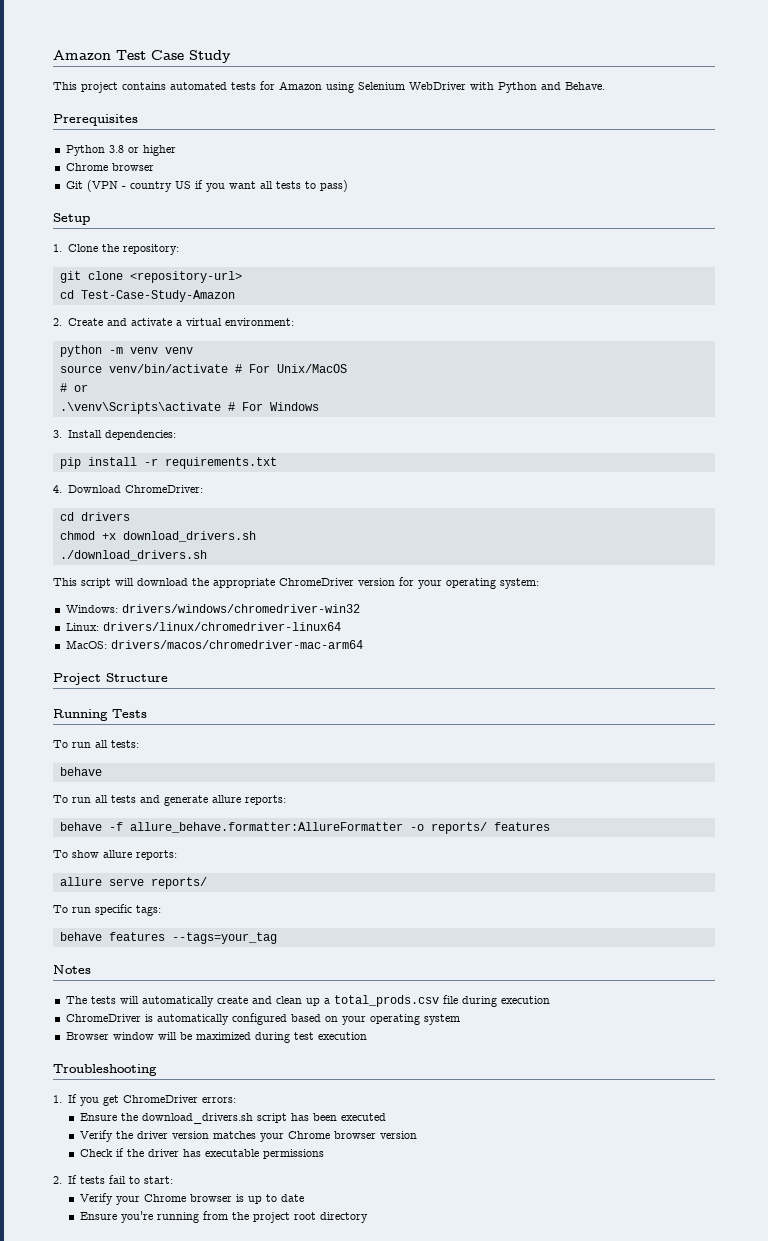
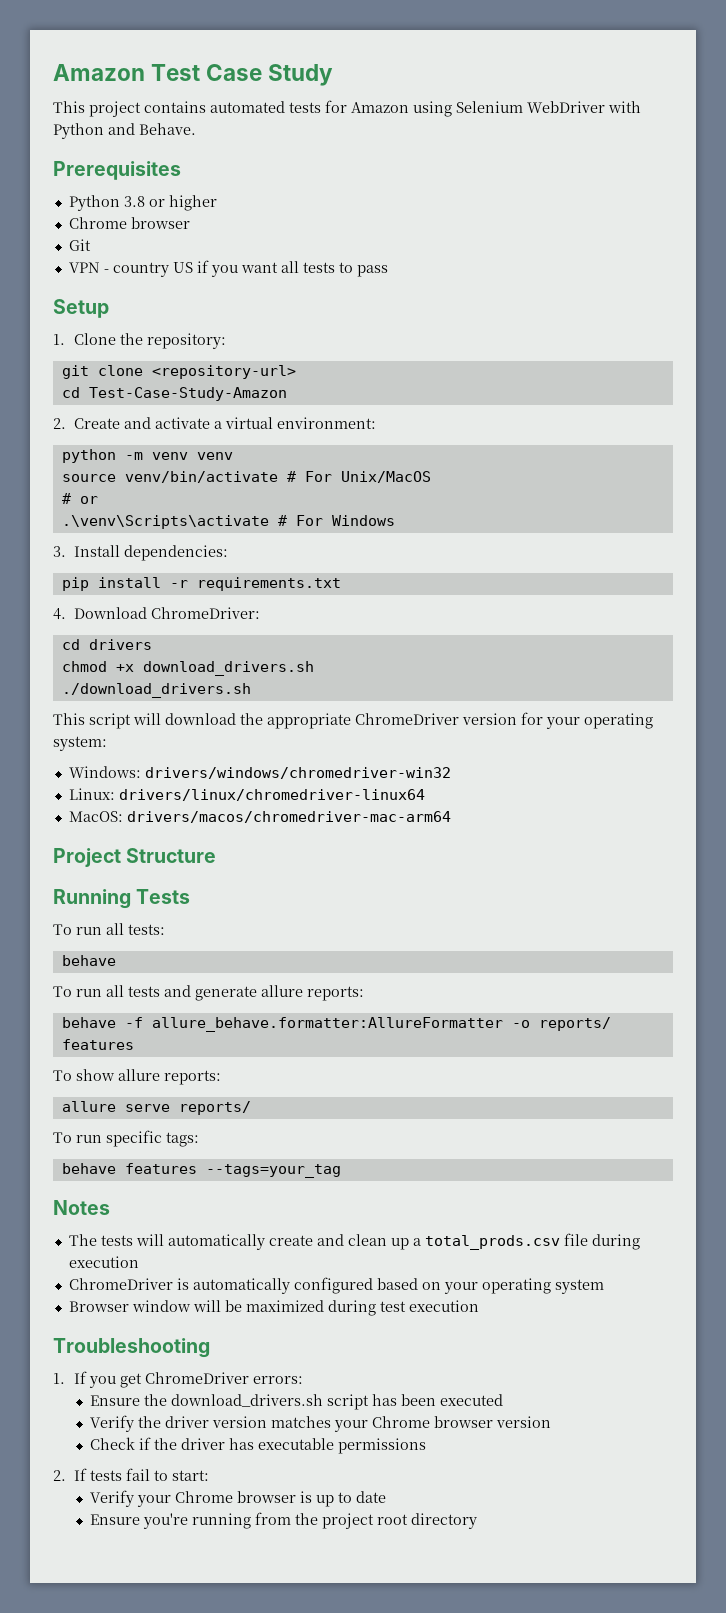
[86,180,118,192] (VPN -> [68,262,100,273] // VPN
[319,180,348,192] pass) -> [356,265,388,277] pass

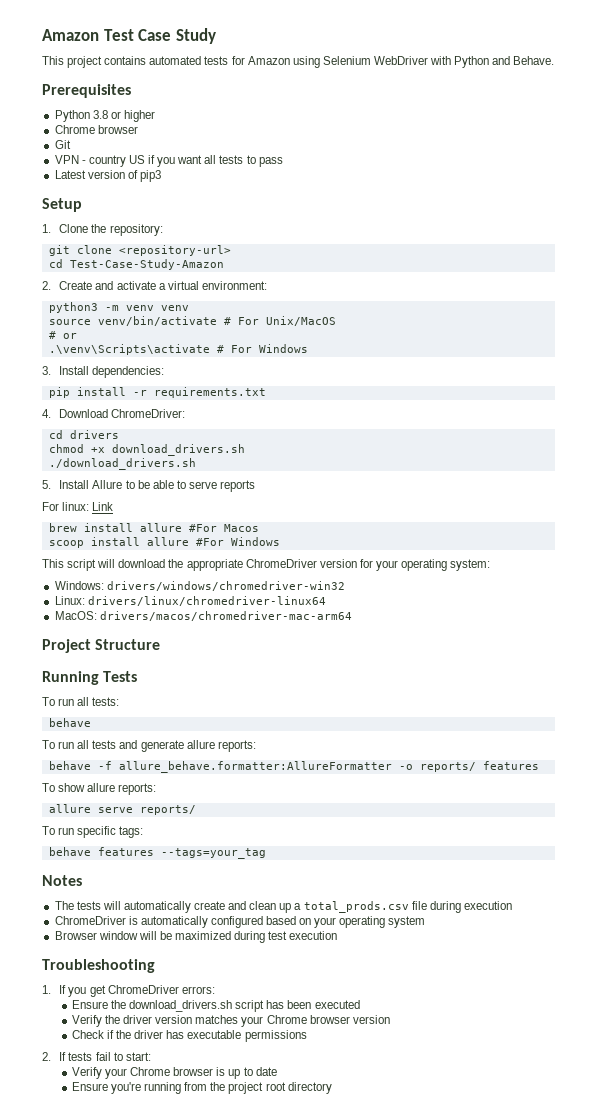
(388, 271) none -> [54,170,161,182] // Latest version of pip3
[61,449,116,463] python -> [48,302,98,313] python3
(251, 690) none -> [42,480,256,492] [42,502,114,511] [48,523,259,532] [48,537,280,548] // 5. Install Allure to be able to serve reports // For linux: Link // brew install allure #For Macos // scoop install allure #For Windows

